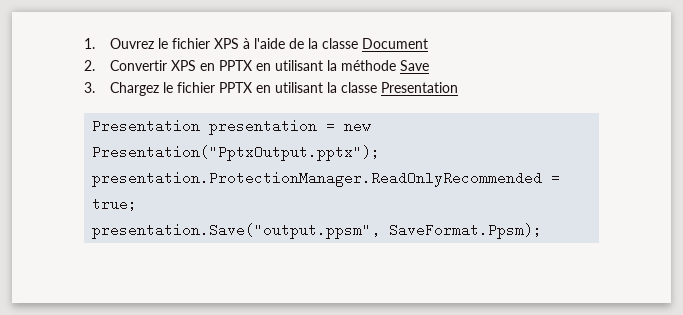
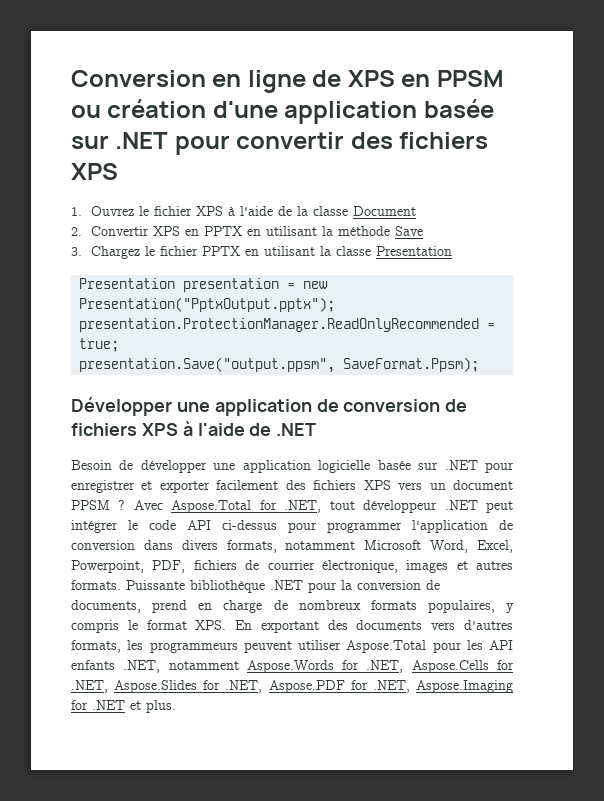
(84, 43) none -> [71,70,504,93] [71,99,494,124] [71,132,489,155] [71,163,118,180] Conversion en ligne de XPS en PPSM ou création d'une application basée sur .NET pour convertir des fichiers XPS //
(543, 231) none -> [71,397,468,416] [71,421,317,436] [71,460,515,473] [71,480,514,493] [71,500,513,513] [71,520,513,533] [71,540,513,553] [71,560,513,573] [71,580,440,593] [71,600,514,613] [71,620,513,633] [71,640,513,653] [71,660,514,673] [71,680,513,693] [71,700,176,713] // Développer une application de conversion de fichiers XPS à l'aide de .NET // Besoin de développer une application logicielle basée sur .NET pour enregistrer et exporter facilement des fichiers XPS vers un document PPSM ? Avec Aspose.Total for .NET, tout développeur .NET peut intégrer le code API ci-dessus pour programmer l'application de conversion dans divers formats, notamment Microsoft Word, Excel, Powerpoint, PDF, fichiers de courrier électronique, images et autres formats. Puissante bibliothèque .NET pour la conversion de documents, prend en charge de nombreux formats populaires, y compris le format XPS. En exportant des documents vers d'autres formats, les programmeurs peuvent utiliser Aspose.Total pour les API enfants .NET, notamment Aspose.Words for .NET, Aspose.Cells for .NET, Aspose.Slides for .NET, Aspose.PDF for .NET, Aspose.Imaging for .NET et plus.

